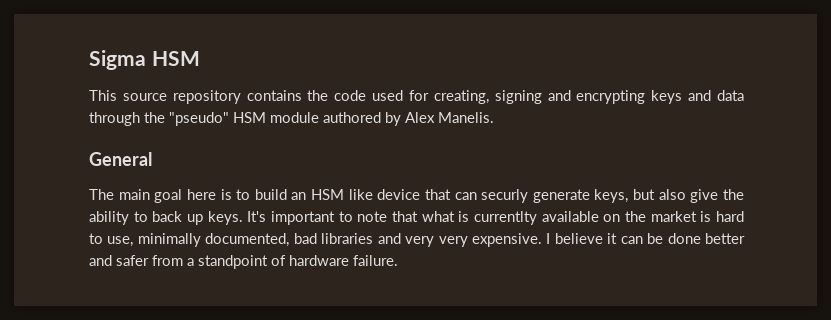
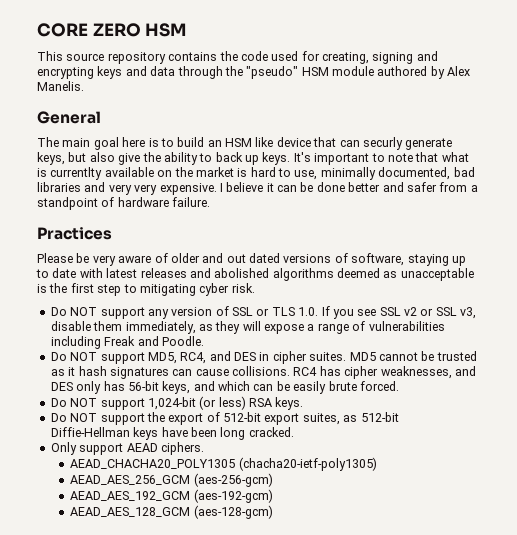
[89,50,146,70] Sigma -> [37,23,141,37] CORE ZERO
(398, 260) none -> [37,227,112,240] [37,253,466,266] [36,268,474,281] [37,283,255,296] [50,306,477,319] [50,321,445,334] [50,336,204,349] [50,351,477,364] [50,366,476,379] [50,381,399,394] [50,396,304,410] [50,412,399,425] [50,427,294,440] [50,442,204,455] [70,457,377,471] [70,473,273,487] [70,489,273,503] [70,505,273,519] // Practices // Please be very aware of older and out dated versions of software, staying up to date with latest releases and abolished algorithms deemed as unacceptable is the first step to mitigating cyber risk. // Do NOT support any version of SSL or TLS 1.0. If you see SSL v2 or SSL v3, disable them immediately, as they will expose a range of vulnerabilities including Freak and Poodle. // Do NOT support MD5, RC4, and DES in cipher suites. MD5 cannot be trusted as it hash signatures can cause collisions. RC4 has cipher weaknesses, and DES only has 56-bit keys, and which can be easily brute forced. // Do NOT support 1,024-bit (or less) RSA keys. // Do NOT support the export of 512-bit export suites, as 512-bit Diffie-Hellman keys have been long cracked. // Only support AEAD ciphers. // AEAD_CHACHA20_POLY1305 (chacha20-ietf-poly1305) // AEAD_AES_256_GCM (aes-256-gcm) // AEAD_AES_192_GCM (aes-192-gcm) // AEAD_AES_128_GCM (aes-128-gcm)

